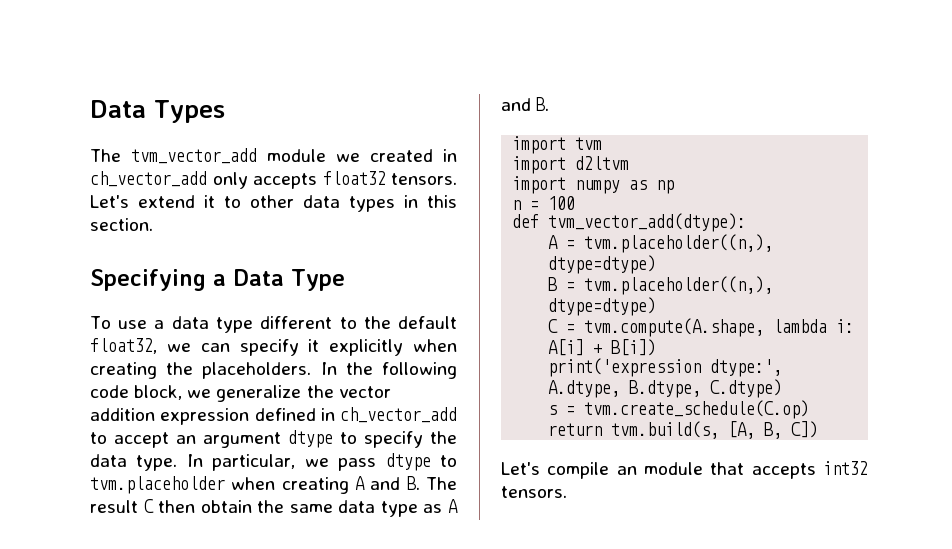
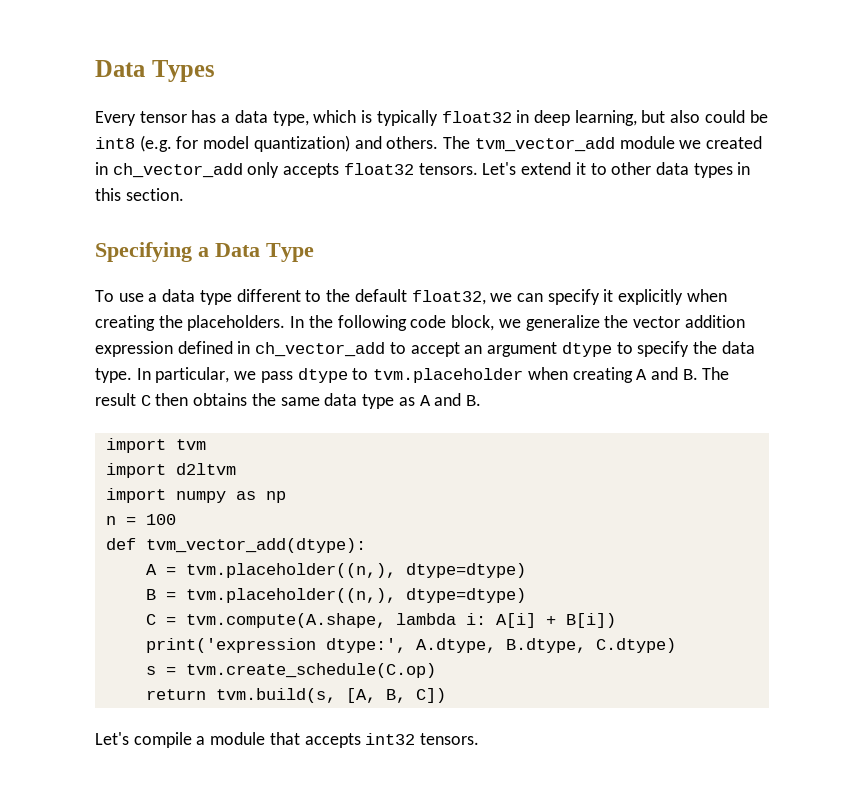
(225, 111) none -> [95,110,768,126] [95,135,439,152] Every tensor has a data type, which is typically float32 in deep learning, but also could be int8 (e.g. for model quantization) and others.
[200,500,252,513] obtain -> [193,393,248,406] obtains
[616,466,637,475] an -> [196,736,206,745] a

